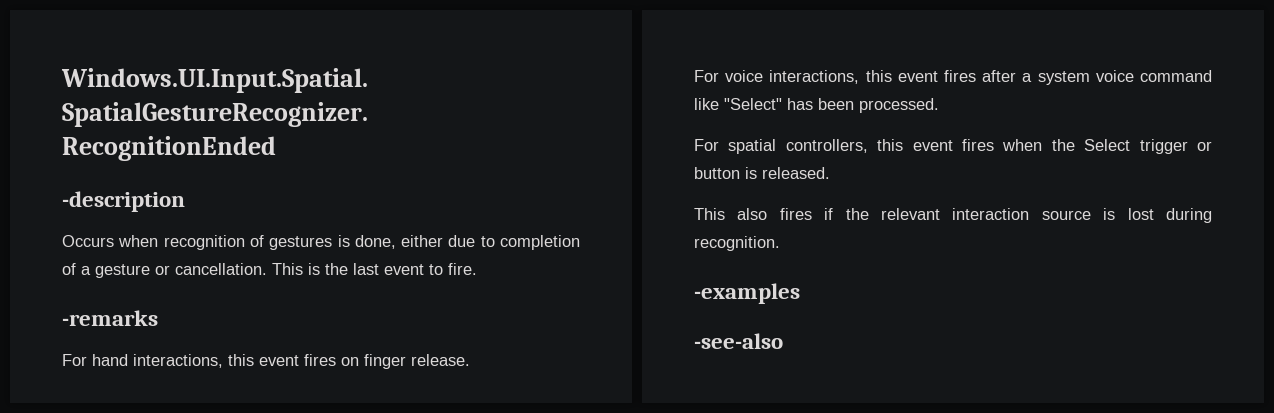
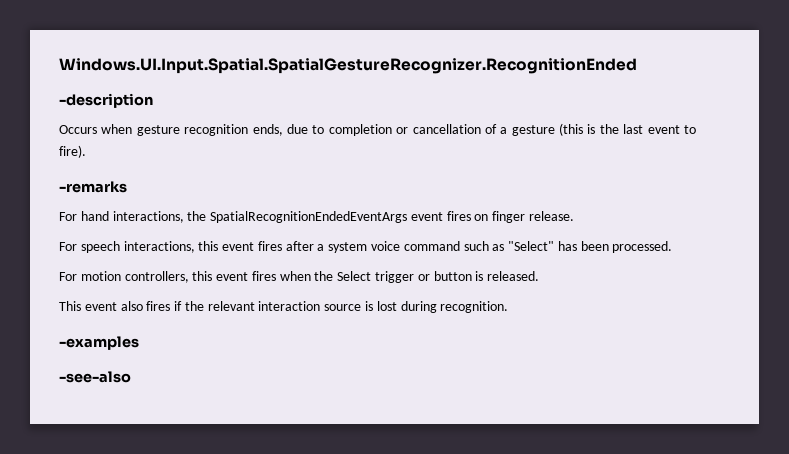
[163,235,444,250] recognition of gestures is done, either -> [136,124,283,136] gesture recognition ends,
(581, 242) none -> [396,124,481,134] or cancellation
[155,263,303,275] or cancellation. This -> [559,123,584,136] (this
[448,263,477,275] fire. -> [59,145,86,158] fire).
[228,354,254,366] this -> [187,211,408,223] the SpatialRecognitionEndedEventArgs
[725,70,764,82] voice -> [80,241,120,253] speech
[694,98,719,110] like -> [463,241,505,251] such as
[728,139,777,154] spatial -> [80,271,121,281] motion
(725, 214) none -> [84,302,117,311] event

